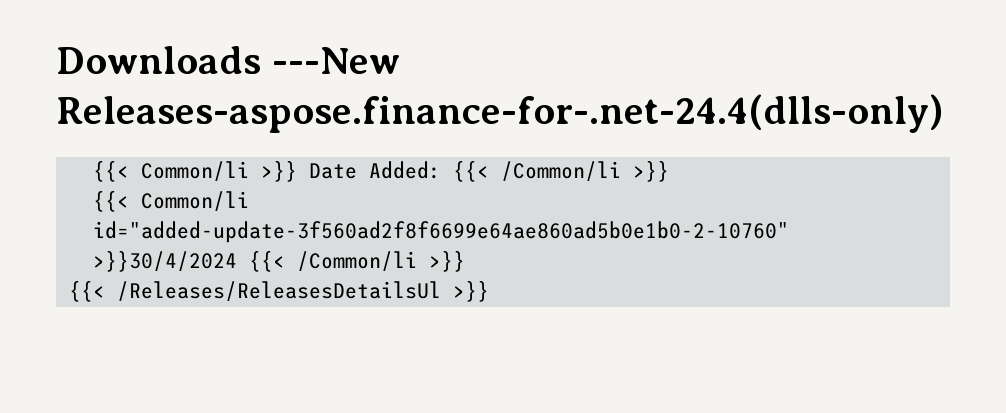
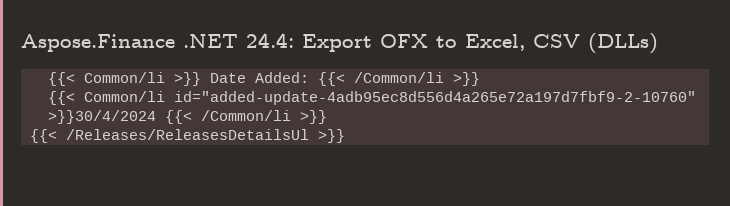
[56,46,400,74] [56,94,943,133] Downloads ---New Releases-aspose.finance-for-.net-24.4(dlls-only) -> [21,33,658,54] Aspose.Finance .NET 24.4: Export OFX to Excel, CSV (DLLs)
[92,221,789,243] id="added-update-3f560ad2f8f6699e64ae860ad5b0e1b0-2-10760" -> [173,91,696,105] id="added-update-4adb95ec8d556d4a265e72a197d7fbf9-2-10760"

